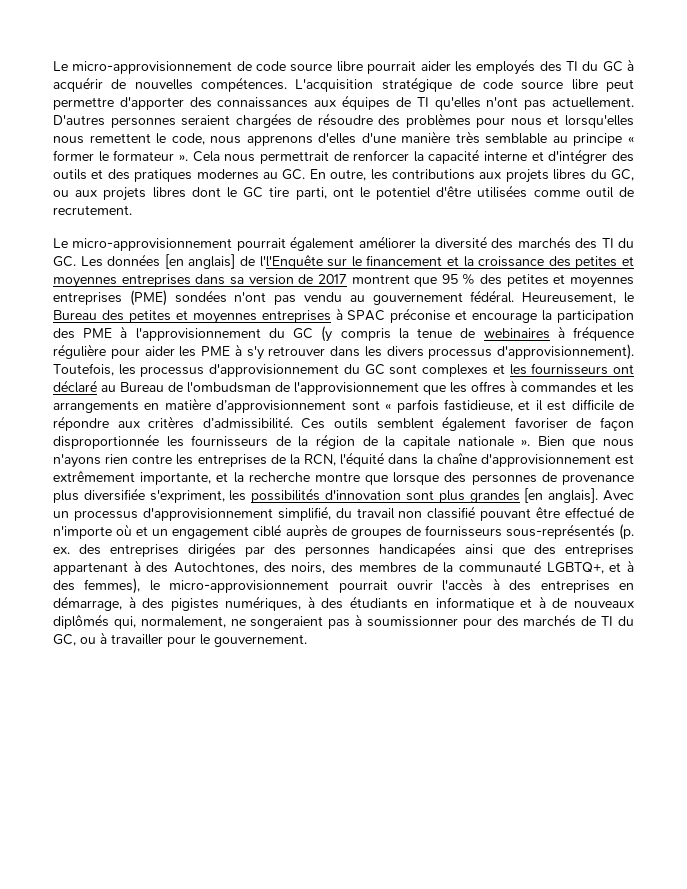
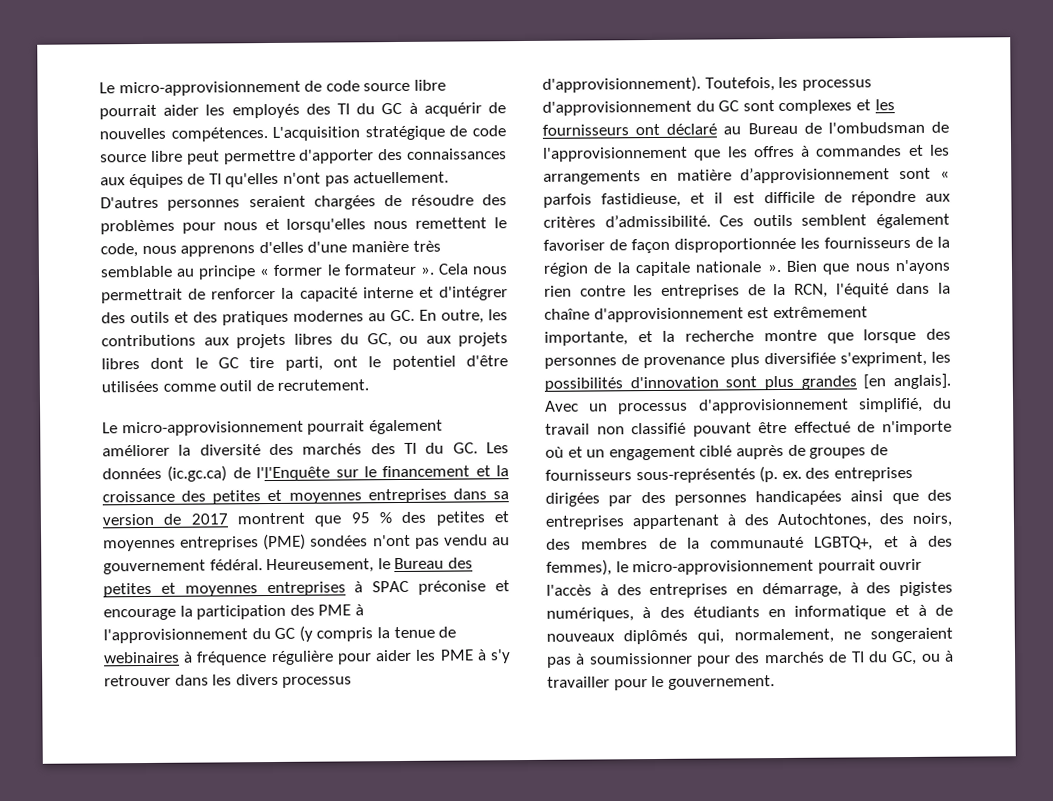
[164,254,236,269] [en anglais] -> [167,465,228,482] (ic.gc.ca)

